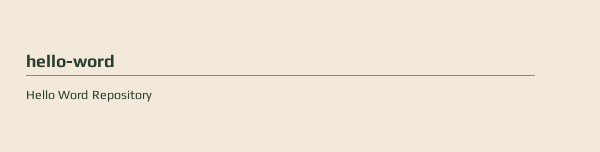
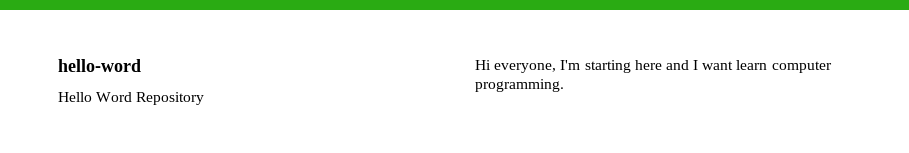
(152, 96) none -> [475,60,832,73] [475,79,564,92] // Hi everyone, I'm starting here and I want learn computer programming.

